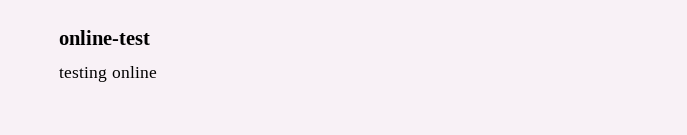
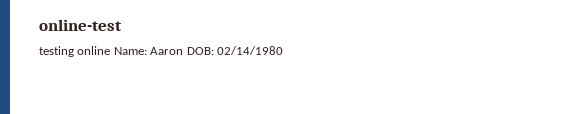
(157, 72) none -> [113,46,283,55] Name: Aaron DOB: 02/14/1980

